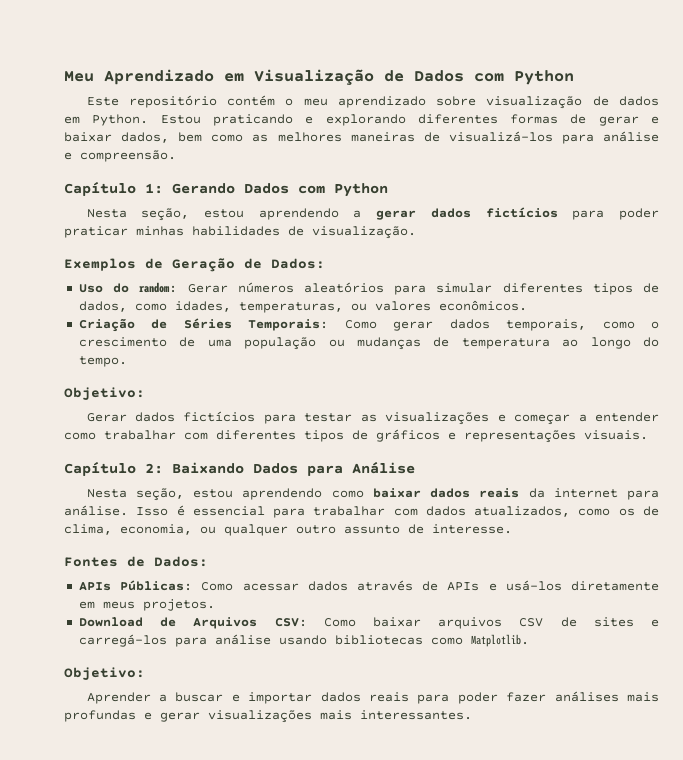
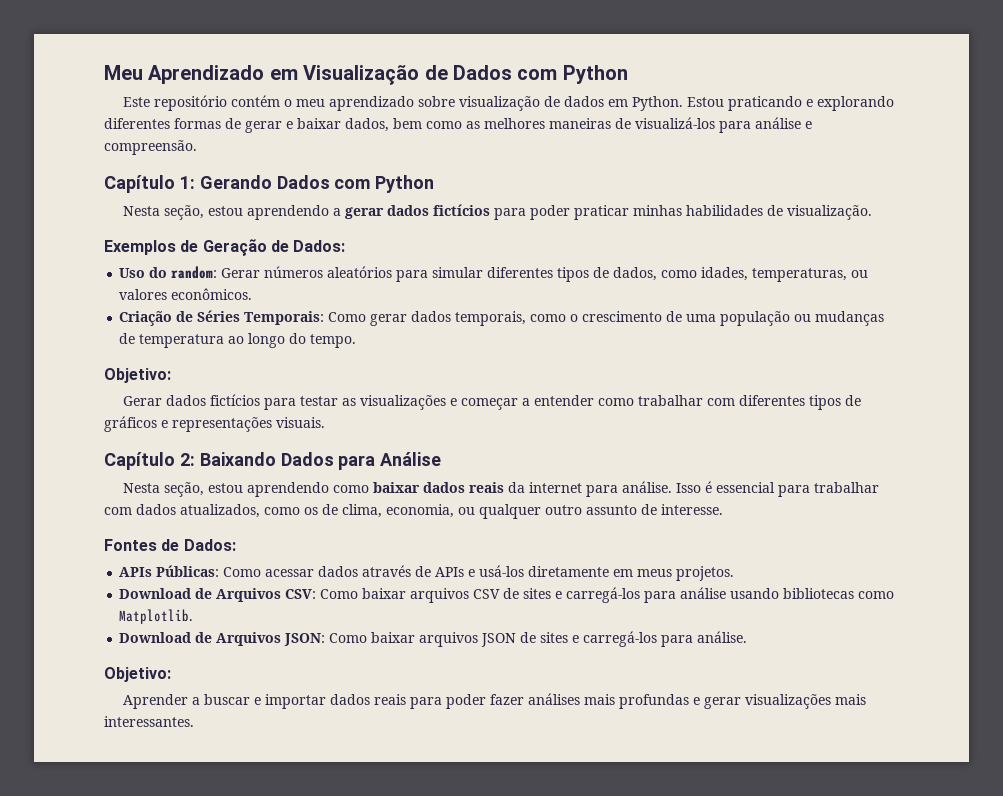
(529, 640) none -> [119,631,748,647] // Download de Arquivos JSON: Como baixar arquivos JSON de sites e carregá-los para análise.

